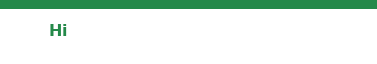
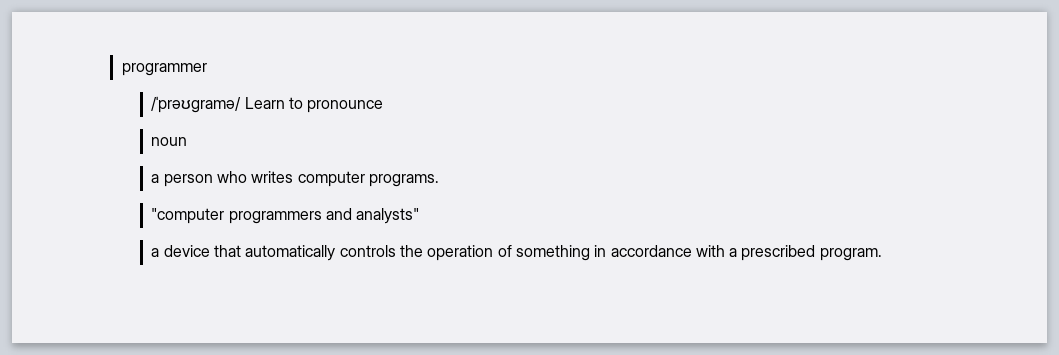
[49,24,67,36] Hi -> [121,63,207,76] [151,96,384,113] [151,137,188,146] [151,171,439,187] [151,208,420,224] [151,245,882,261] programmer // /ˈprəʊɡramə/ Learn to pronounce // noun // a person who writes computer programs. // "computer programmers and analysts" // a device that automatically controls the operation of something in accordance with a prescribed program.

